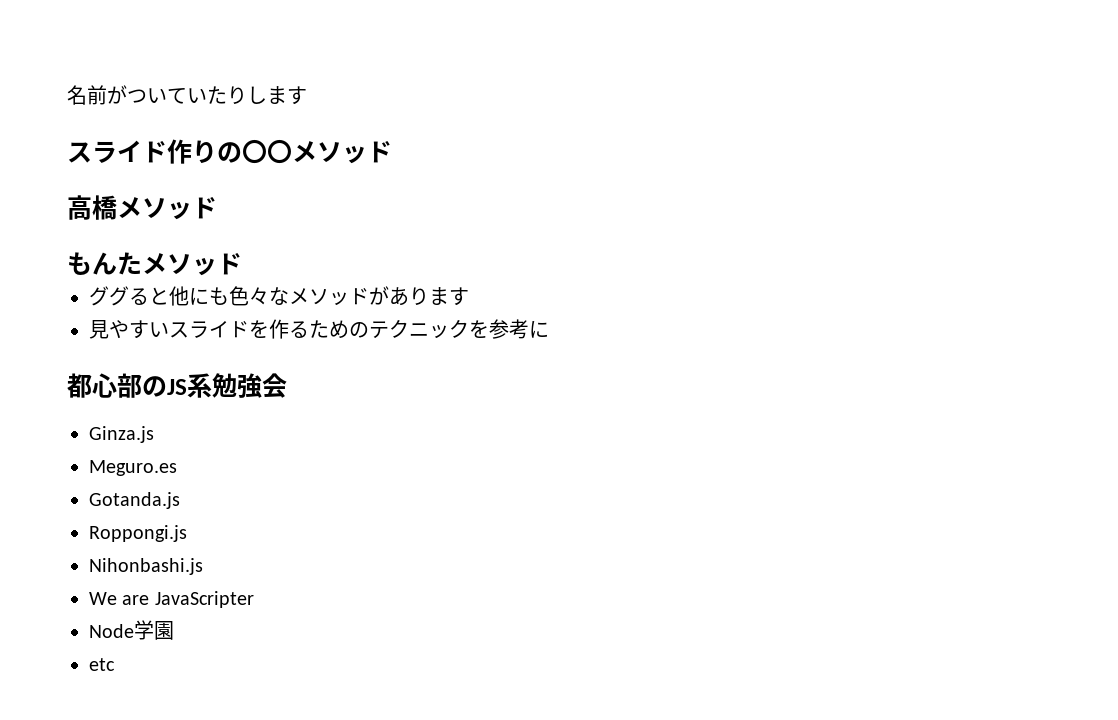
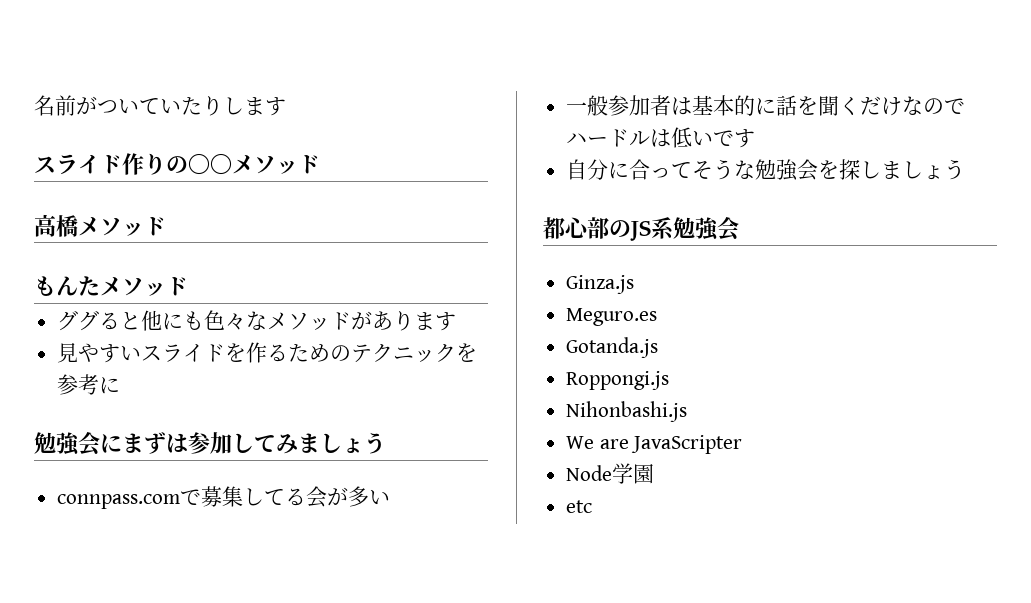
(549, 329) none -> [34,432,386,456] [57,486,391,509] [566,95,966,116] [566,127,756,148] [566,159,966,181] // 勉強会にまずは参加してみましょう // connpass.comで募集してる会が多い // 一般参加者は基本的に話を聞くだけなのでハードルは低いです // 自分に合ってそうな勉強会を探しましょう

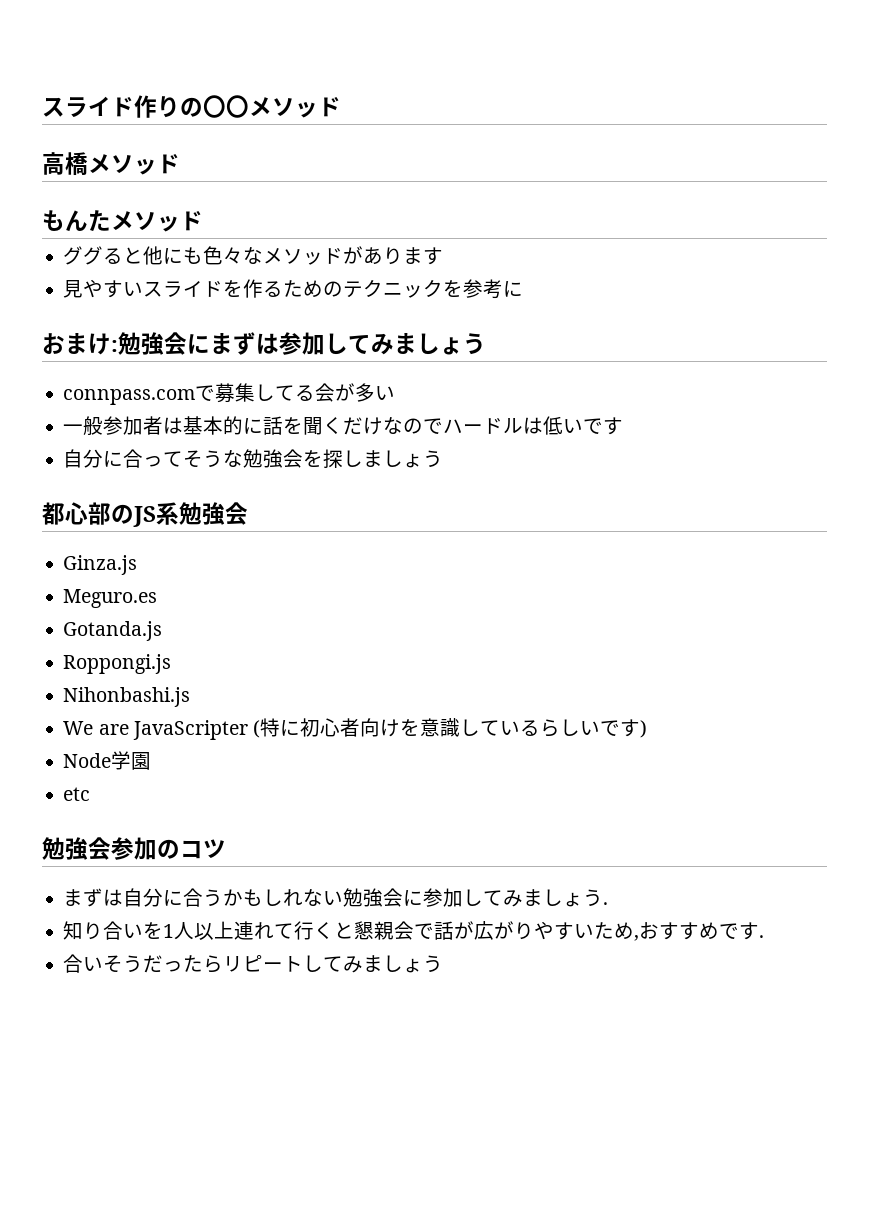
[34,95,286,116] 名前がついていたりします // -> (42, 107) none
(121, 385) none -> [42,333,118,355] おまけ:
[566,463,655,484] [566,500,593,513] // Node学園 // etc -> [253,718,648,738] [63,751,152,770] [63,787,91,801] [42,837,226,860] [63,888,609,907] [63,921,765,941] [63,954,444,973] (特に初心者向けを意識しているらしいです) // Node学園 // etc // 勉強会参加のコツ // まずは自分に合うかもしれない勉強会に参加してみましょう. // 知り合いを1人以上連れて行くと懇親会で話が広がりやすいため,おすすめです. // 合いそうだったらリピートしてみましょう

